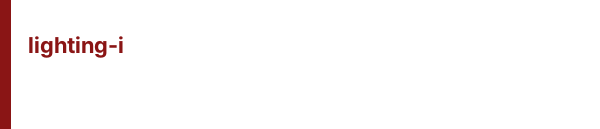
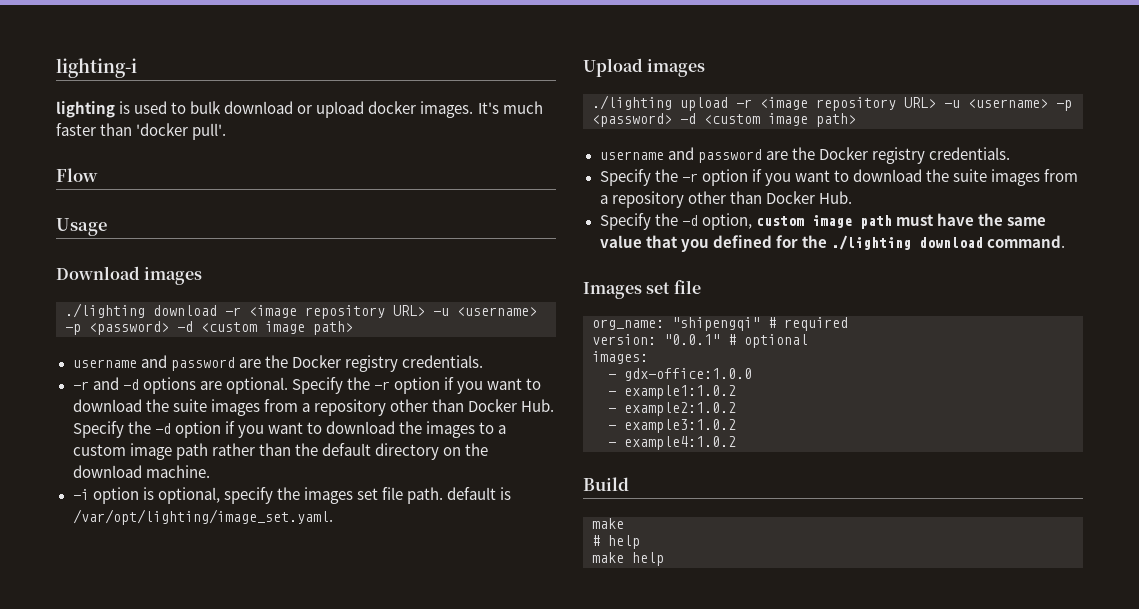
(124, 47) none -> [56,101,543,118] [56,123,227,140] [56,168,98,182] [56,218,107,236] [56,266,203,285] [65,303,537,319] [65,321,353,335] [72,355,483,372] [72,377,542,394] [72,399,554,416] [72,421,507,438] [72,443,488,460] [72,465,210,478] [72,487,512,504] [72,509,333,525] [583,58,706,77] [592,95,1072,111] [592,113,856,127] [599,147,1010,164] [599,169,1079,186] [599,191,852,208] [599,213,1046,230] [599,235,1065,252] [583,280,701,299] [592,317,848,331] [592,334,808,348] [592,351,648,364] [608,368,752,381] [608,385,736,399] [608,402,736,416] [608,419,736,433] [608,436,736,450] [583,477,629,491] [592,518,624,529] [592,535,640,549] [592,552,664,566] // lighting is used to bulk download or upload docker images. It's much faster than 'docker pull'. // Flow // Usage // Download images // ./lighting download -r <image repository URL> -u <username> -p <password> -d <custom image path> // username and password are the Docker registry credentials. // -r and -d options are optional. Specify the -r option if you want to download the suite images from a repository other than Docker Hub. Specify the -d option if you want to download the images to a custom image path rather than the default directory on the download machine. // -i option is optional, specify the images set file path. default is /var/opt/lighting/image_set.yaml. // Upload images // ./lighting upload -r <image repository URL> -u <username> -p <password> -d <custom image path> // username and password are the Docker registry credentials. // Specify the -r option if you want to download the suite images from a repository other than Docker Hub. // Specify the -d option, custom image path must have the same value that you defined for the ./lighting download command. // Images set file // org_name: "shipengqi" # required // version: "0.0.1" # optional // images: // - gdx-office:1.0.0 // - example1:1.0.2 // - example2:1.0.2 // - example3:1.0.2 // - example4:1.0.2 // Build // make // # help // make help

